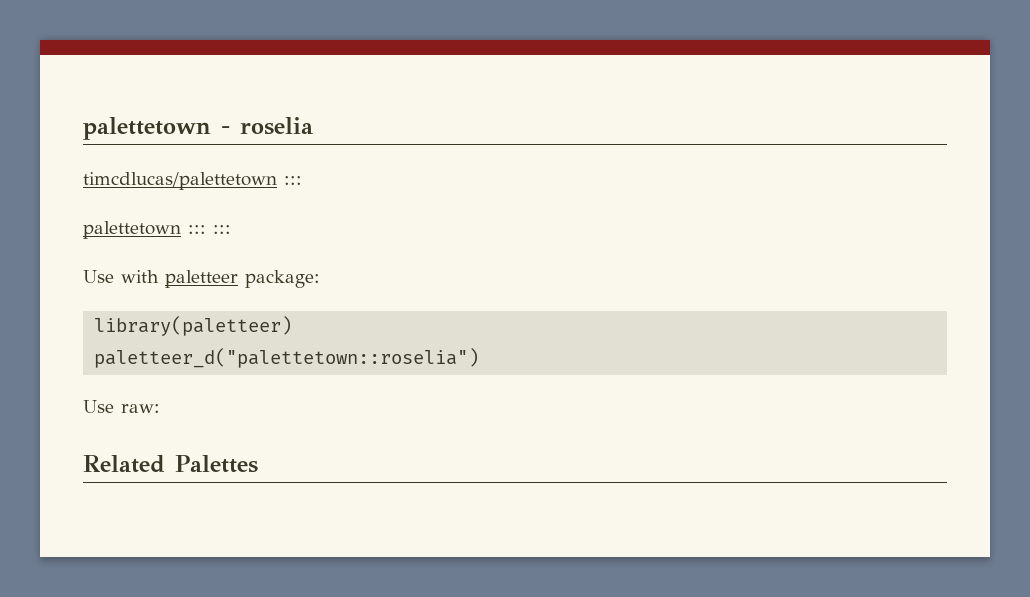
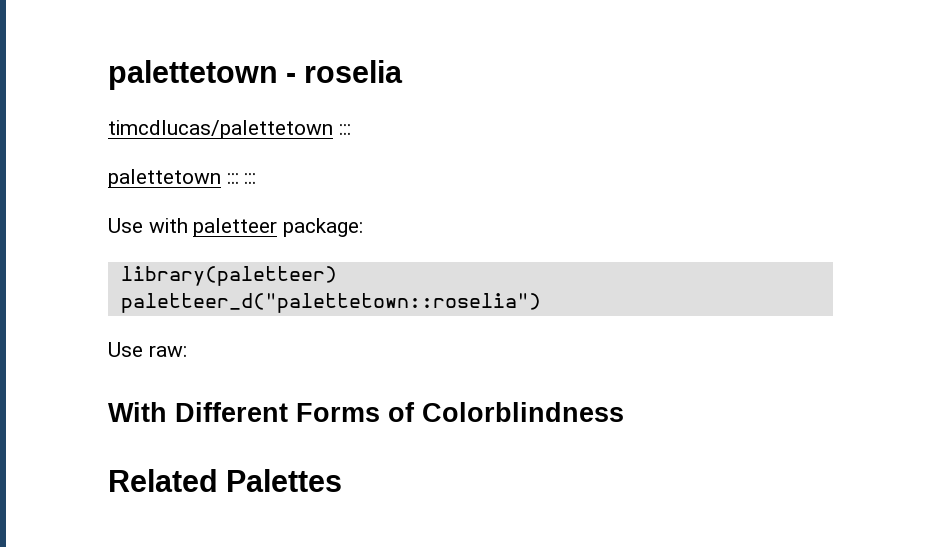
(160, 408) none -> [108,402,624,422] // With Different Forms of Colorblindness

